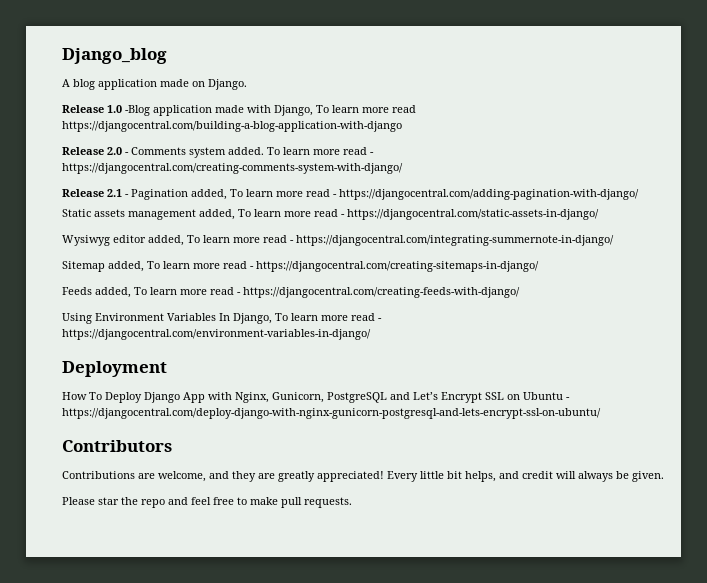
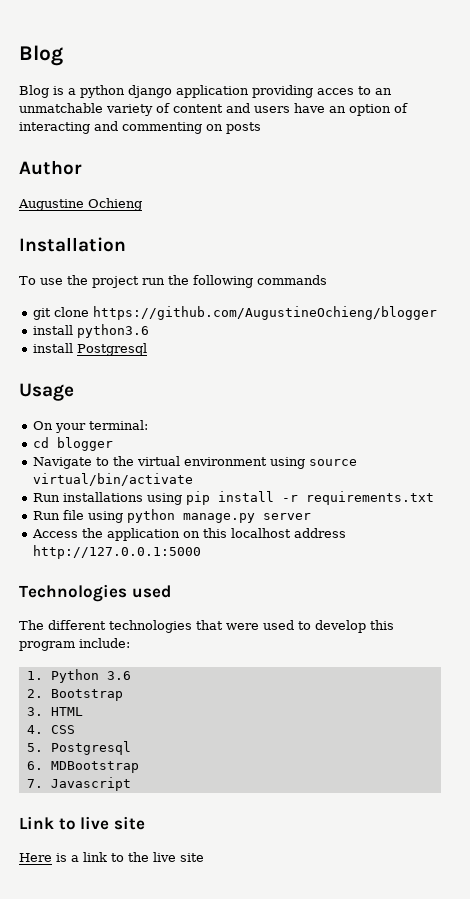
[62,48,167,64] [62,79,247,90] [62,105,416,116] [62,121,402,132] [62,147,374,158] [62,163,403,174] [62,189,639,200] [62,209,599,220] [62,235,614,246] [62,261,539,272] [62,287,520,298] [62,313,382,324] [62,329,371,340] [62,361,167,377] [62,392,570,403] [62,408,601,419] [62,440,172,452] [62,471,664,482] [62,497,352,508] Django_blog // A blog application made on Django. // Release 1.0 -Blog application made with Django, To learn more read https://djangocentral.com/building-a-blog-application-with-django // Release 2.0 - Comments system added. To learn more read - https://djangocentral.com/creating-comments-system-with-django/ // Release 2.1 - Pagination added, To learn more read - https://djangocentral.com/adding-pagination-with-django/ // Static assets management added, To learn more read - https://djangocentral.com/static-assets-in-django/ // Wysiwyg editor added, To learn more read - https://djangocentral.com/integrating-summernote-in-django/ // Sitemap added, To learn more read - https://djangocentral.com/creating-sitemaps-in-django/ // Feeds added, To learn more read - https://djangocentral.com/creating-feeds-with-django/ // Using Environment Variables In Django, To learn more read - https://djangocentral.com/environment-variables-in-django/ // Deployment // How To Deploy Django App with Nginx, Gunicorn, PostgreSQL and Let’s Encrypt SSL on Ubuntu - https://djangocentral.com/deploy-django-with-nginx-gunicorn-postgresql-and-lets-encrypt-ssl-on-ubuntu/ // Contributors // Contributions are welcome, and they are greatly appreciated! Every little bit helps, and credit will always be given. // Please star the repo and feel free to make pull requests. -> [19,45,63,66] [19,85,392,98] [19,103,408,116] [19,121,261,134] [19,160,82,175] [18,198,142,211] [19,237,126,252] [19,275,327,288] [33,306,438,320] [33,324,150,338] [33,343,148,356] [19,383,74,401] [33,420,149,433] [33,437,114,451] [33,456,358,469] [33,473,194,486] [33,491,435,505] [33,509,312,523] [32,528,347,541] [33,545,202,559] [19,584,171,602] [19,620,394,633] [19,638,130,651] [26,669,131,683] [26,689,123,701] [26,707,83,716] [26,725,75,734] [26,741,131,755] [26,761,139,773] [26,777,131,791] [19,816,145,830] [19,852,204,862] Blog // Blog is a python django application providing acces to an unmatchable variety of content and users have an option of interacting and commenting on posts // Author // Augustine Ochieng // Installation // To use the project run the following commands // git clone https://github.com/AugustineOchieng/blogger // install python3.6 // install Postgresql // Usage // On your terminal: // cd blogger // Navigate to the virtual environment using source virtual/bin/activate // Run installations using pip install -r requirements.txt // Run file using python manage.py server // Access the application on this localhost address http://127.0.0.1:5000 // Technologies used // The different technologies that were used to develop this program include: // 1. Python 3.6 // 2. Bootstrap // 3. HTML // 4. CSS // 5. Postgresql // 6. MDBootstrap // 7. Javascript // Link to live site // Here is a link to the live site

